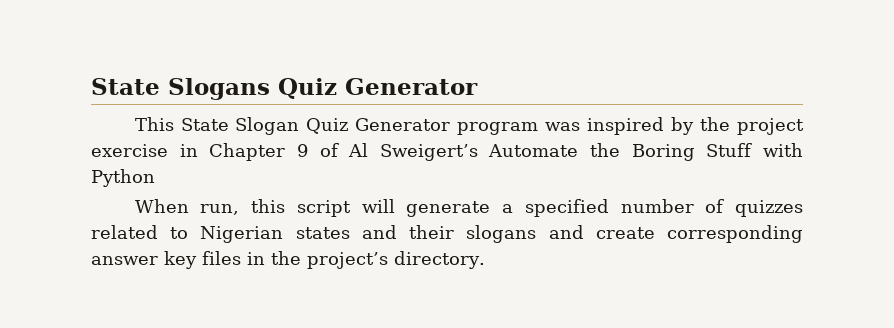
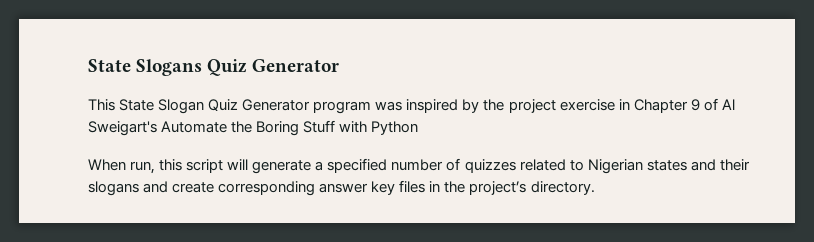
[379,144,478,161] Sweigert’s -> [88,121,157,136] Sweigart's

